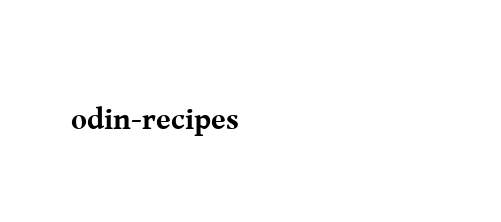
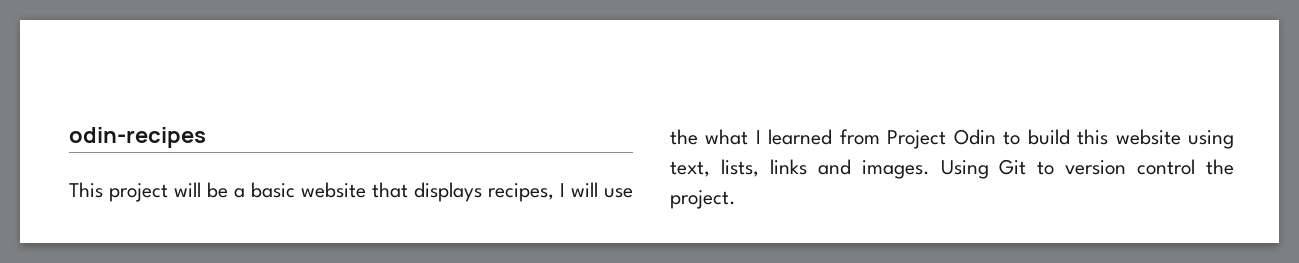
(239, 121) none -> [69,182,633,202] [670,129,1234,149] [670,159,1234,179] [670,190,736,209] // This project will be a basic website that displays recipes, I will use the what I learned from Project Odin to build this website using text, lists, links and images. Using Git to version control the project.

